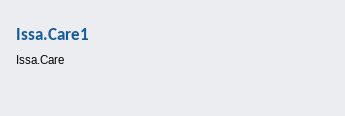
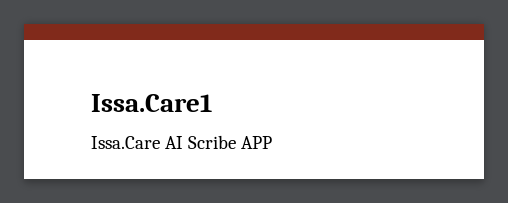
(64, 59) none -> [165,135,273,149] AI Scribe APP

